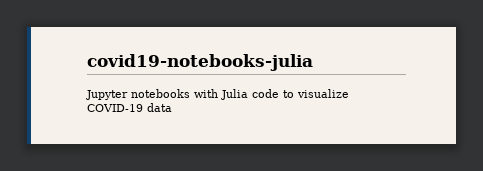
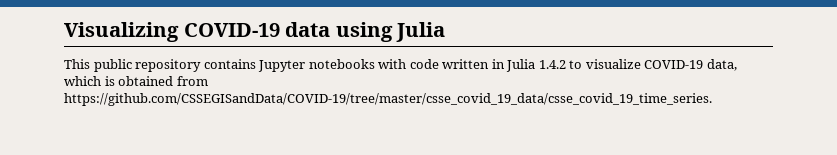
[87,54,313,71] [86,89,349,100] [87,103,172,112] covid19-notebooks-julia // Jupyter notebooks with Julia code to visualize COVID-19 data -> [64,22,446,42] [64,59,737,72] [64,76,208,86] [64,93,712,106] Visualizing COVID-19 data using Julia // This public repository contains Jupyter notebooks with code written in Julia 1.4.2 to visualize COVID-19 data, which is obtained from https://github.com/CSSEGISandData/COVID-19/tree/master/csse_covid_19_data/csse_covid_19_time_series.

